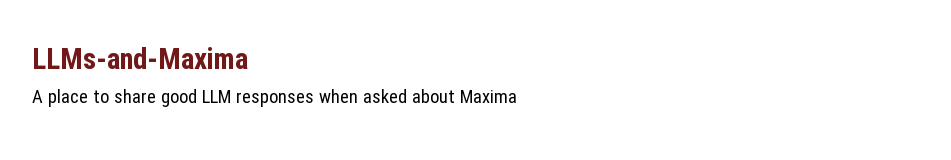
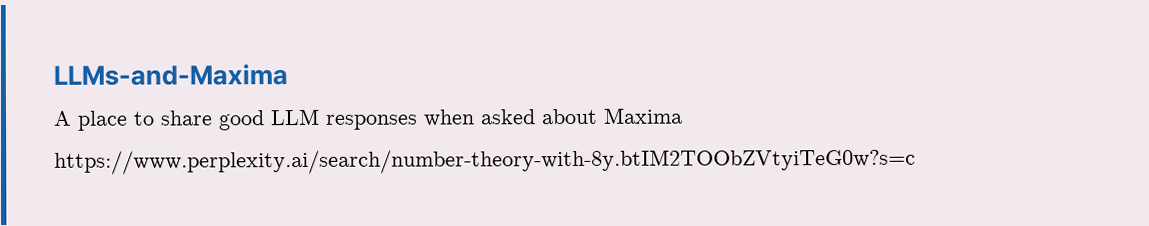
(517, 96) none -> [54,147,916,175] // https://www.perplexity.ai/search/number-theory-with-8y.btIM2TOObZVtyiTeG0w?s=c

